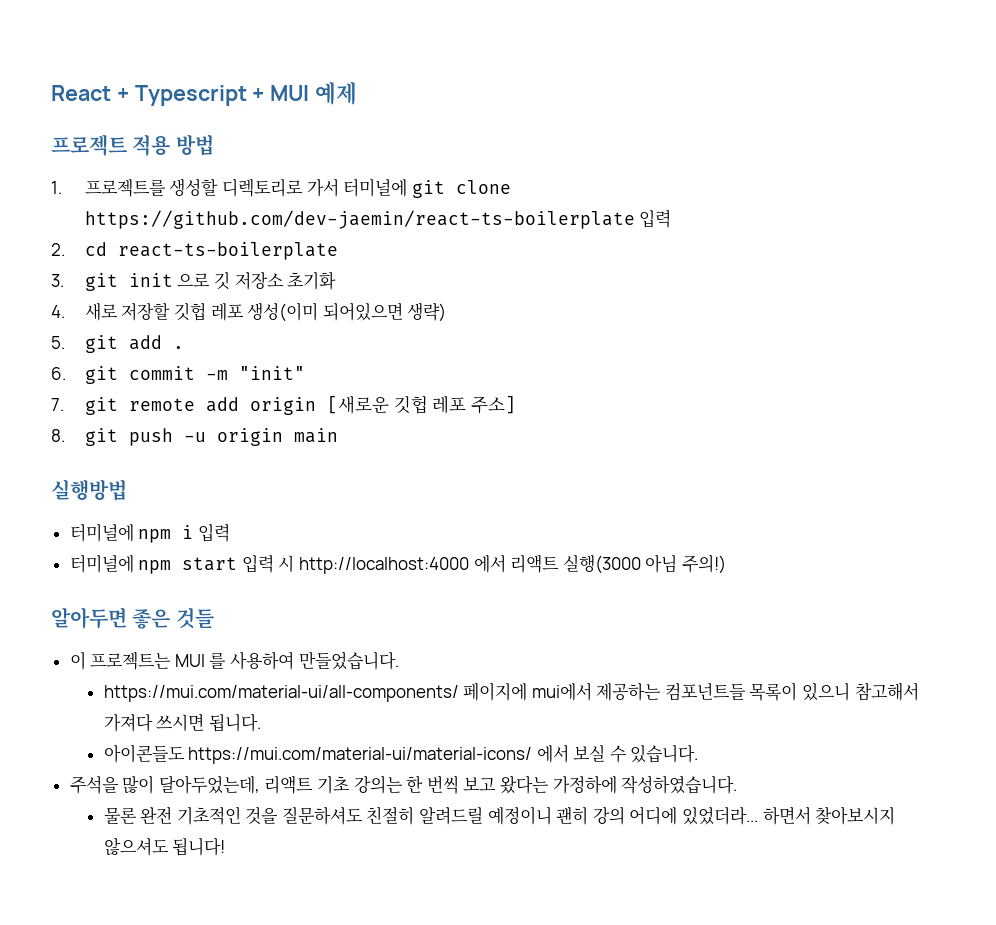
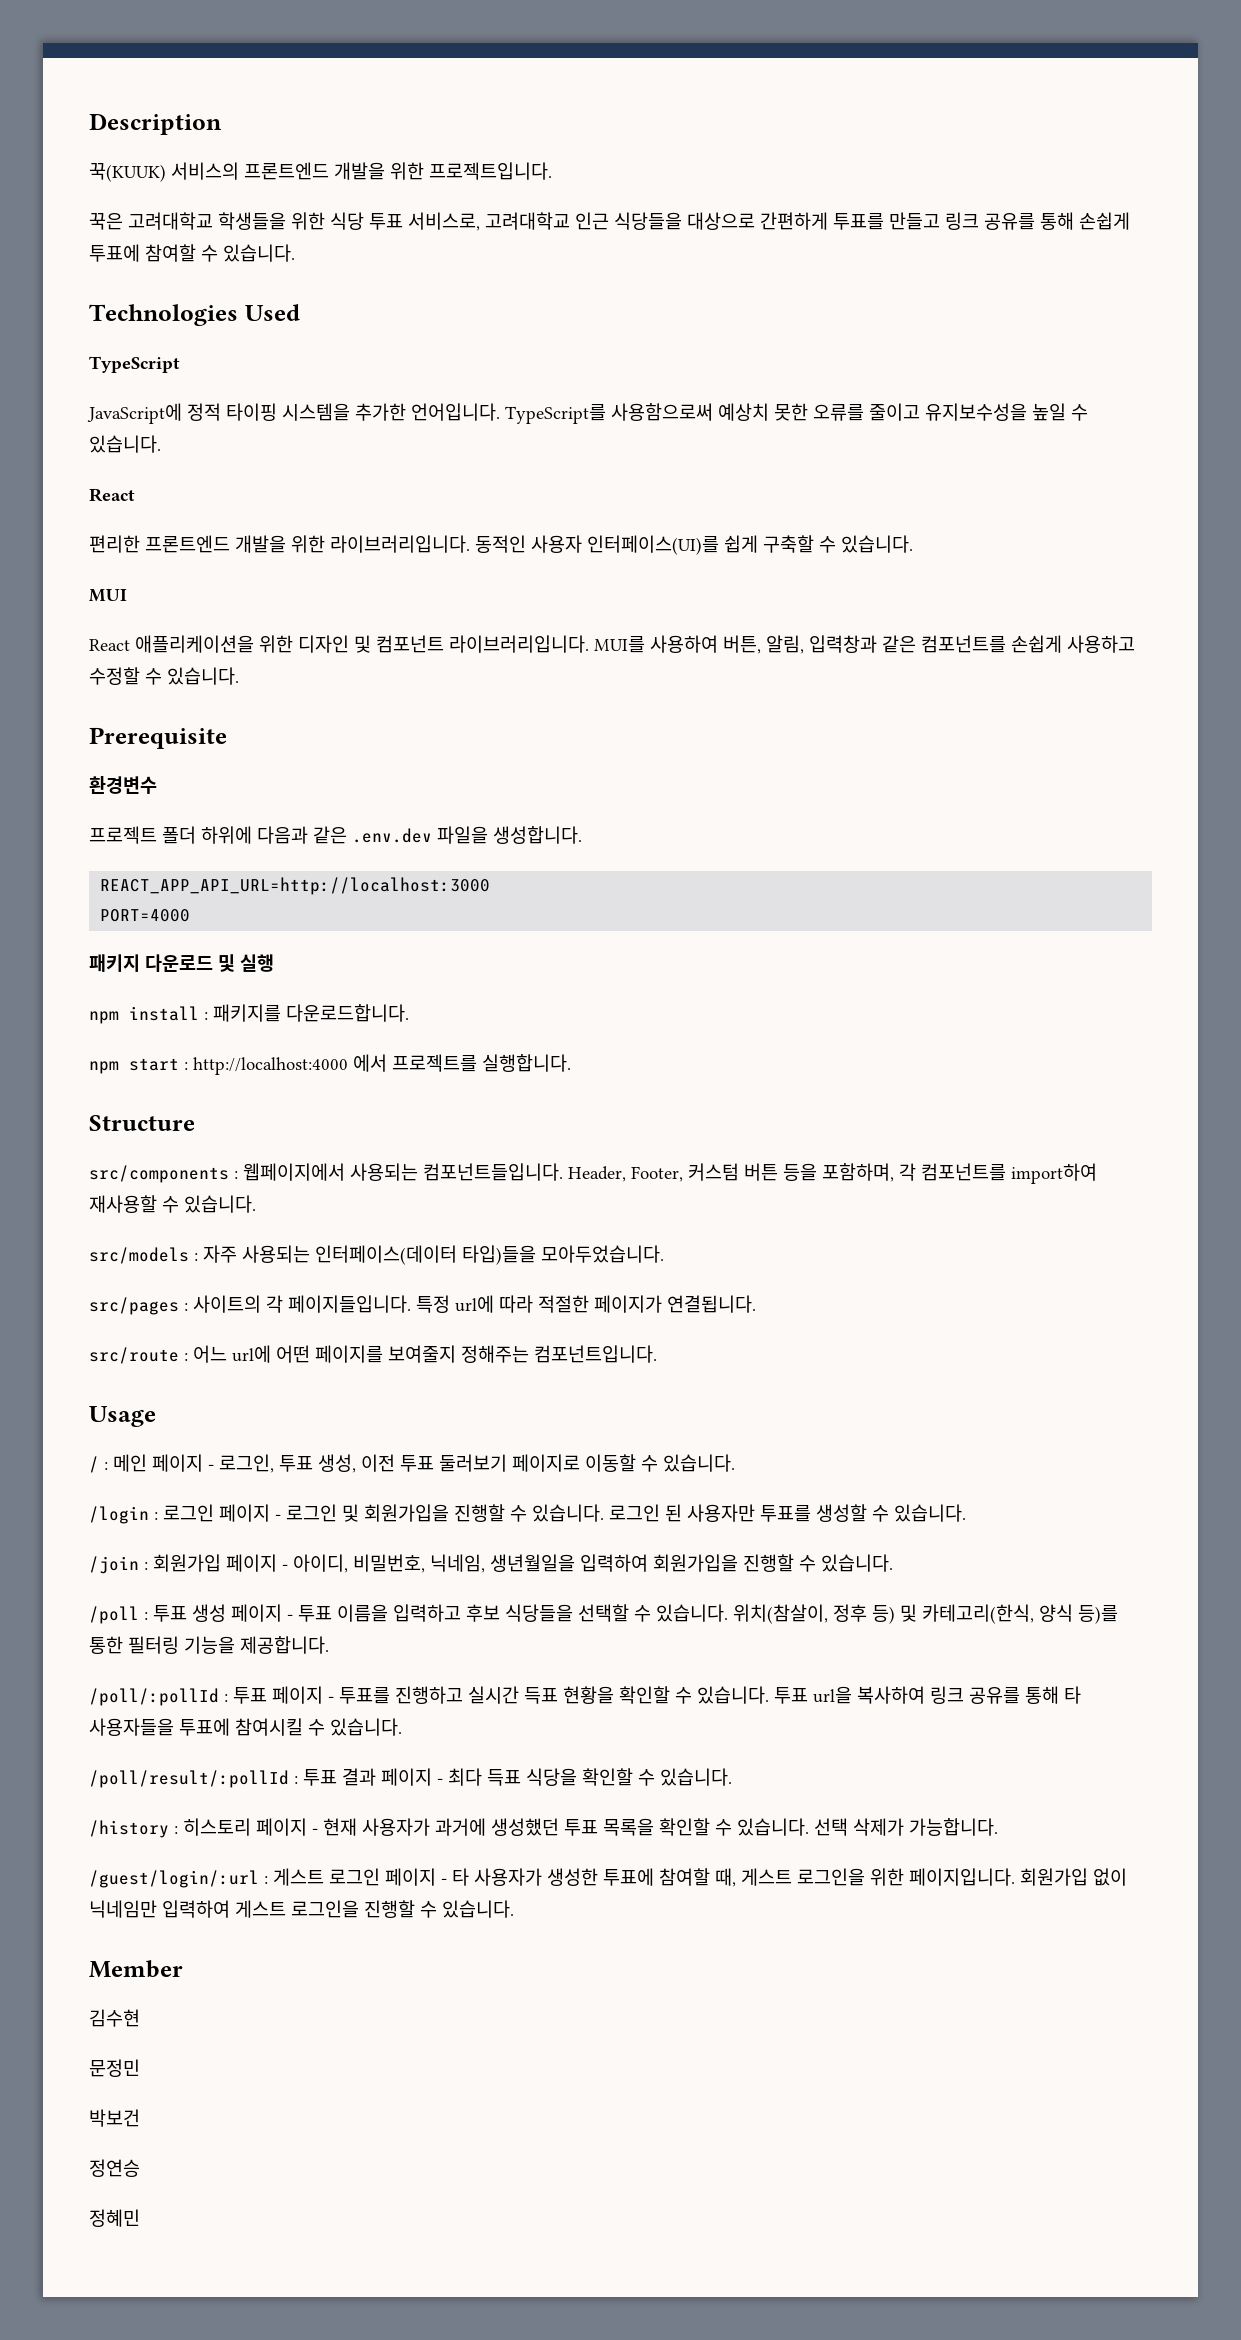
[51,82,358,106] [51,134,214,156] [51,178,511,198] [84,209,672,229] [51,242,338,260] [51,271,337,291] [51,302,447,322] [51,335,184,353] [51,366,305,384] [51,395,517,415] [51,428,338,446] [51,479,127,501] [69,523,230,543] [69,554,727,574] [51,607,214,629] [69,651,399,670] [103,682,919,702] [103,713,261,732] [103,744,699,764] [69,775,738,794] [103,806,896,825] [103,837,226,856] React + Typescript + MUI 예제 // 프로젝트 적용 방법 // 1. 프로젝트를 생성할 디렉토리로 가서 터미널에 git clone https://github.com/dev-jaemin/react-ts-boilerplate 입력 // 2. cd react-ts-boilerplate // 3. git init 으로 깃 저장소 초기화 // 4. 새로 저장할 깃헙 레포 생성(이미 되어있으면 생략) // 5. git add . // 6. git commit -m "init" // 7. git remote add origin [새로운 깃헙 레포 주소] // 8. git push -u origin main // 실행방법 // 터미널에 npm i 입력 // 터미널에 npm start 입력 시 http://localhost:4000 에서 리액트 실행(3000 아님 주의!) // 알아두면 좋은 것들 // 이 프로젝트는 MUI 를 사용하여 만들었습니다. // https://mui.com/material-ui/all-components/ 페이지에 mui에서 제공하는 컴포넌트들 목록이 있으니 참고해서 가져다 쓰시면 됩니다. // 아이콘들도 https://mui.com/material-ui/material-icons/ 에서 보실 수 있습니다. // 주석을 많이 달아두었는데, 리액트 기초 강의는 한 번씩 보고 왔다는 가정하에 작성하였습니다. // 물론 완전 기초적인 것을 질문하셔도 친절히 알려드릴 예정이니 괜히 강의 어디에 있었더라... 하면서 찾아보시지 않으셔도 됩니다! -> [89,113,222,135] [89,162,552,182] [89,212,1130,231] [89,244,295,262] [89,304,300,326] [89,356,180,373] [87,403,1088,424] [89,435,161,453] [89,488,135,502] [89,535,913,555] [89,589,127,602] [89,635,1135,654] [89,667,239,685] [89,727,227,749] [89,776,157,794] [89,826,582,844] [100,877,491,895] [100,909,191,922] [89,954,274,972] [89,1004,409,1024] [89,1054,571,1075] [89,1115,195,1131] [89,1163,1097,1184] [89,1195,256,1213] [89,1245,664,1265] [89,1295,756,1315] [89,1345,657,1364] [89,1406,156,1427] [89,1454,735,1473] [89,1504,966,1524] [89,1554,893,1574] [89,1604,1118,1624] [89,1636,329,1654] [89,1686,1081,1706] [89,1718,402,1736] [89,1768,732,1788] [89,1818,998,1838] [89,1868,1127,1888] [89,1900,514,1918] [89,1960,183,1978] [89,2009,140,2027] [89,2059,140,2077] [89,2109,140,2127] [89,2159,140,2177] [89,2209,140,2227] Description // 꾹(KUUK) 서비스의 프론트엔드 개발을 위한 프로젝트입니다. // 꾹은 고려대학교 학생들을 위한 식당 투표 서비스로, 고려대학교 인근 식당들을 대상으로 간편하게 투표를 만들고 링크 공유를 통해 손쉽게 투표에 참여할 수 있습니다. // Technologies Used // TypeScript // JavaScript에 정적 타이핑 시스템을 추가한 언어입니다. TypeScript를 사용함으로써 예상치 못한 오류를 줄이고 유지보수성을 높일 수 있습니다. // React // 편리한 프론트엔드 개발을 위한 라이브러리입니다. 동적인 사용자 인터페이스(UI)를 쉽게 구축할 수 있습니다. // MUI // React 애플리케이션을 위한 디자인 및 컴포넌트 라이브러리입니다. MUI를 사용하여 버튼, 알림, 입력창과 같은 컴포넌트를 손쉽게 사용하고 수정할 수 있습니다. // Prerequisite // 환경변수 // 프로젝트 폴더 하위에 다음과 같은 .env.dev 파일을 생성합니다. // REACT_APP_API_URL=http://localhost:3000 // PORT=4000 // 패키지 다운로드 및 실행 // npm install : 패키지를 다운로드합니다. // npm start : http://localhost:4000 에서 프로젝트를 실행합니다. // Structure // src/components : 웹페이지에서 사용되는 컴포넌트들입니다. Header, Footer, 커스텀 버튼 등을 포함하며, 각 컴포넌트를 import하여 재사용할 수 있습니다. // src/models : 자주 사용되는 인터페이스(데이터 타입)들을 모아두었습니다. // src/pages : 사이트의 각 페이지들입니다. 특정 url에 따라 적절한 페이지가 연결됩니다. // src/route : 어느 url에 어떤 페이지를 보여줄지 정해주는 컴포넌트입니다. // Usage // / : 메인 페이지 - 로그인, 투표 생성, 이전 투표 둘러보기 페이지로 이동할 수 있습니다. // /login : 로그인 페이지 - 로그인 및 회원가입을 진행할 수 있습니다. 로그인 된 사용자만 투표를 생성할 수 있습니다. // /join : 회원가입 페이지 - 아이디, 비밀번호, 닉네임, 생년월일을 입력하여 회원가입을 진행할 수 있습니다. // /poll : 투표 생성 페이지 - 투표 이름을 입력하고 후보 식당들을 선택할 수 있습니다. 위치(참살이, 정후 등) 및 카테고리(한식, 양식 등)를 통한 필터링 기능을 제공합니다. // /poll/:pollId : 투표 페이지 - 투표를 진행하고 실시간 득표 현황을 확인할 수 있습니다. 투표 url을 복사하여 링크 공유를 통해 타 사용자들을 투표에 참여시킬 수 있습니다. // /poll/result/:pollId : 투표 결과 페이지 - 최다 득표 식당을 확인할 수 있습니다. // /history : 히스토리 페이지 - 현재 사용자가 과거에 생성했던 투표 목록을 확인할 수 있습니다. 선택 삭제가 가능합니다. // /guest/login/:url : 게스트 로그인 페이지 - 타 사용자가 생성한 투표에 참여할 때, 게스트 로그인을 위한 페이지입니다. 회원가입 없이 닉네임만 입력하여 게스트 로그인을 진행할 수 있습니다. // Member // 김수현 // 문정민 // 박보건 // 정연승 // 정혜민

